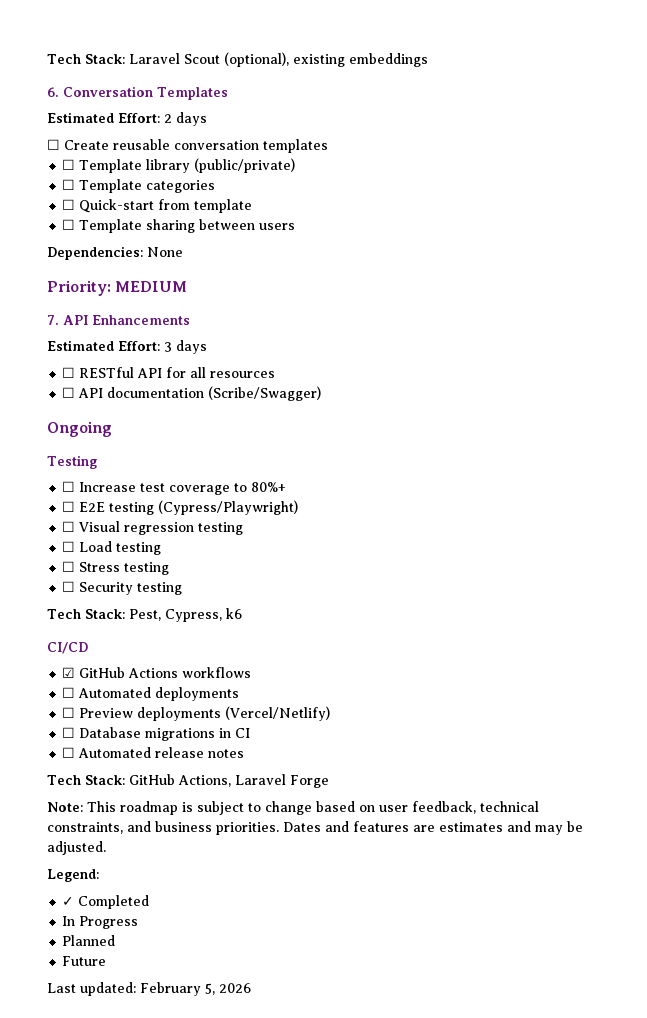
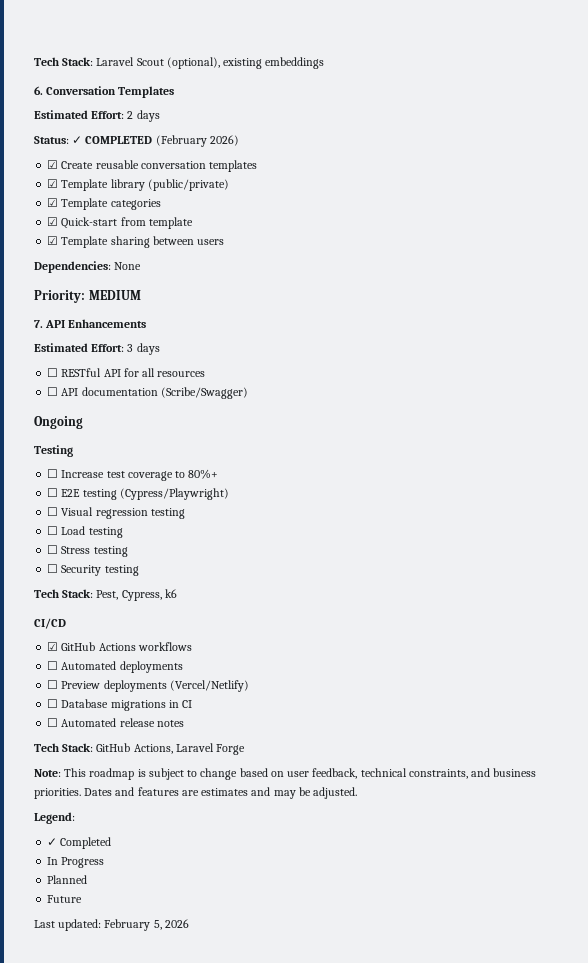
[47,139,60,150] ☐ -> [34,135,239,147] [47,160,59,169] Status: ✓ COMPLETED (February 2026) // ☑
[62,159,76,170] ☐ -> [47,179,59,188] ☑
[62,179,76,190] ☐ -> [47,198,59,207] ☑
[62,199,76,210] ☐ -> [47,217,59,226] ☑
[62,219,76,230] ☐ -> [47,236,59,245] ☑

